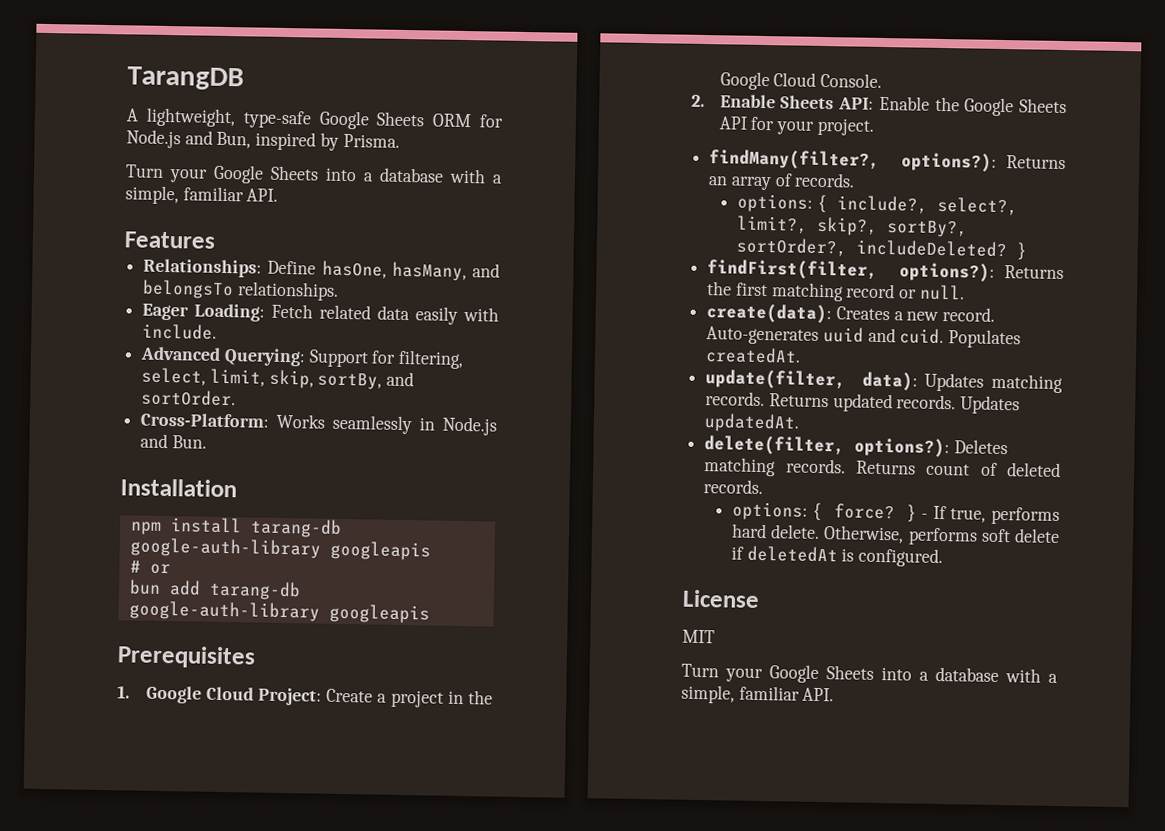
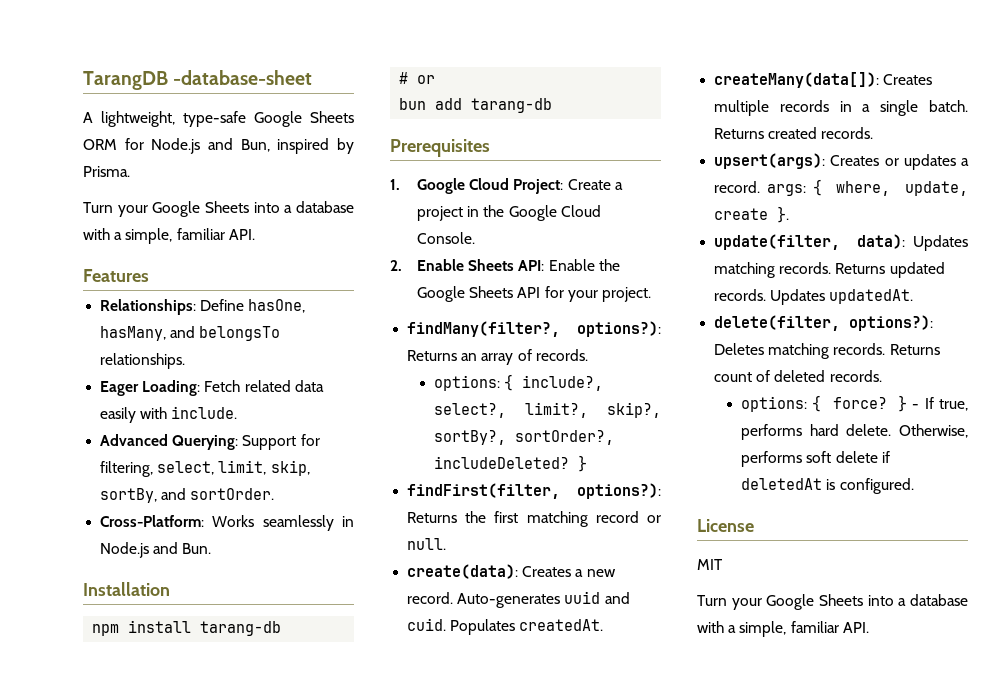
(244, 78) none -> [173,70,313,85] -database-sheet
[129,537,431,561] google-auth-library googleapis -> (282, 628) none
[128,600,430,624] google-auth-library googleapis -> (553, 105) none
(802, 355) none -> [714,72,933,88] [714,100,968,116] [714,127,874,139] [714,153,969,170] [714,179,968,196] [714,206,790,223] // createMany(data[]): Creates multiple records in a single batch. Returns created records. // upsert(args): Creates or updates a record. args: { where, update, create }.

